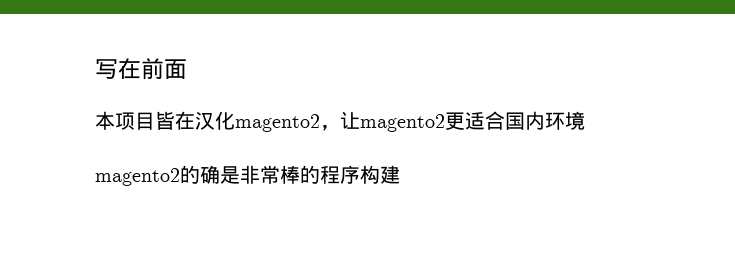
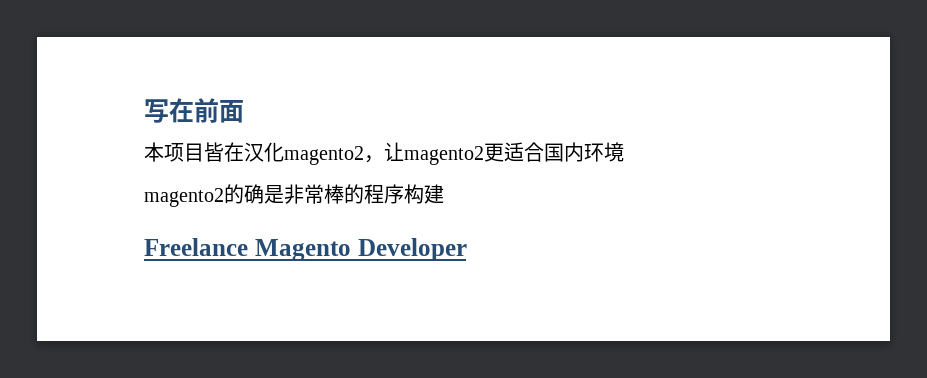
(400, 174) none -> [144,238,467,261] // Freelance Magento Developer

